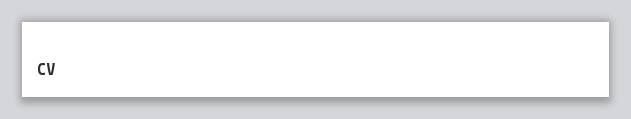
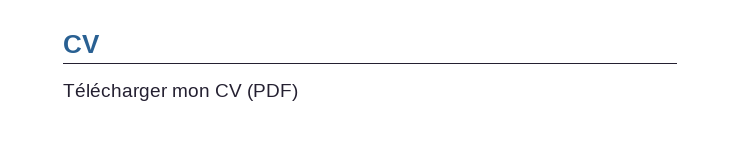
[37,63,55,75] CV -> [63,35,100,53] [63,83,299,101] CV // Télécharger mon CV (PDF)

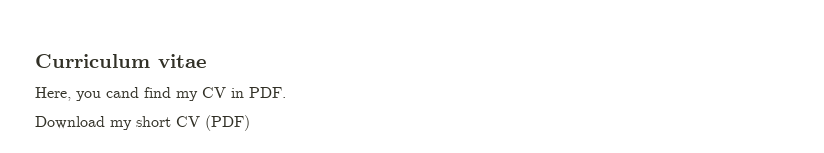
[63,35,100,53] [63,83,211,101] CV // Télécharger mon -> [35,54,207,68] [35,87,286,101] [35,116,171,130] Curriculum vitae // Here, you cand find my CV in PDF. // Download my short

